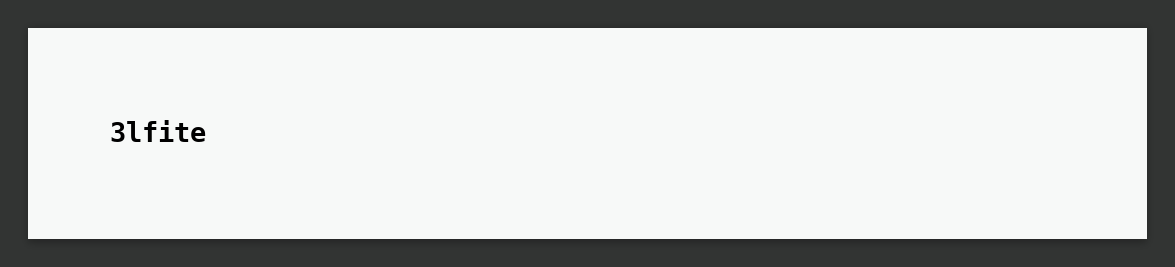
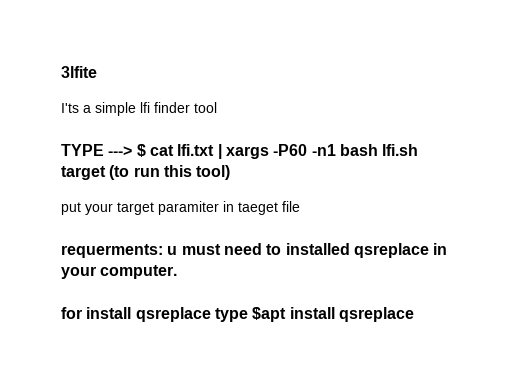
(206, 131) none -> [61,102,217,116] [61,144,419,159] [61,165,231,180] [61,201,300,215] [61,243,448,258] [61,265,178,279] [61,307,414,322] // I'ts a simple lfi finder tool // TYPE ---> $ cat lfi.txt | xargs -P60 -n1 bash lfi.sh target (to run this tool) // put your target paramiter in taeget file // requerments: u must need to installed qsreplace in your computer. // for install qsreplace type $apt install qsreplace

